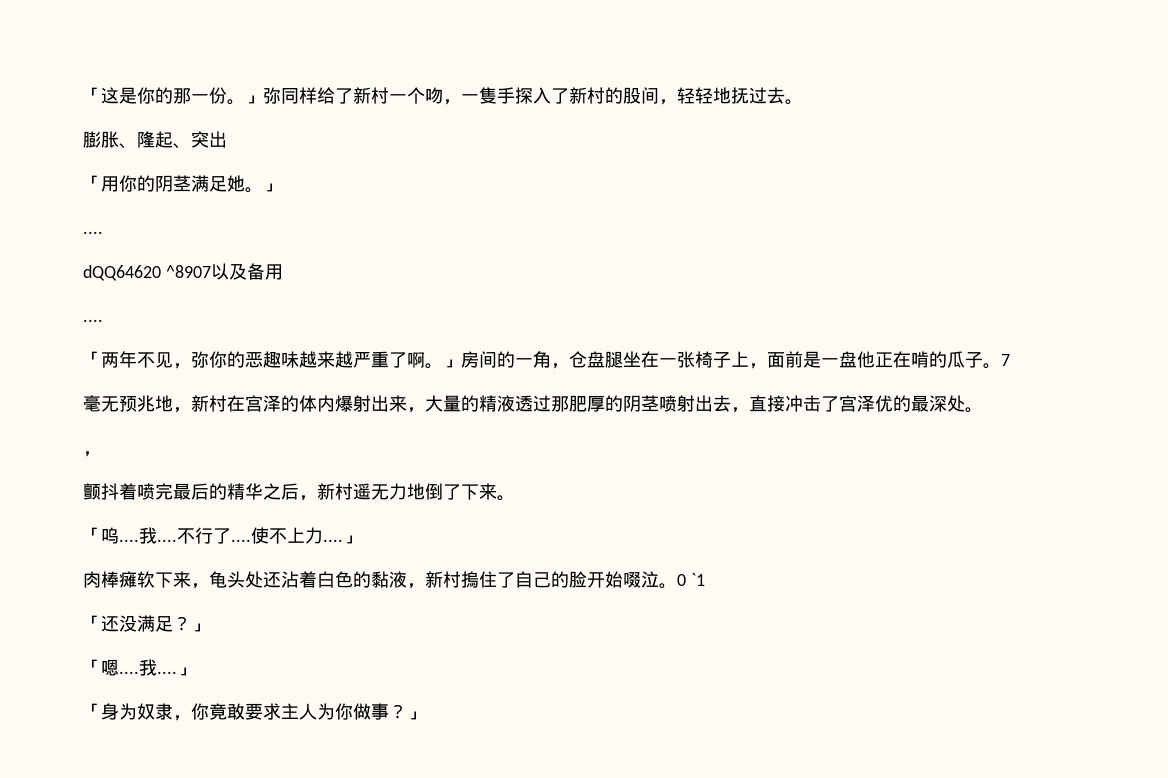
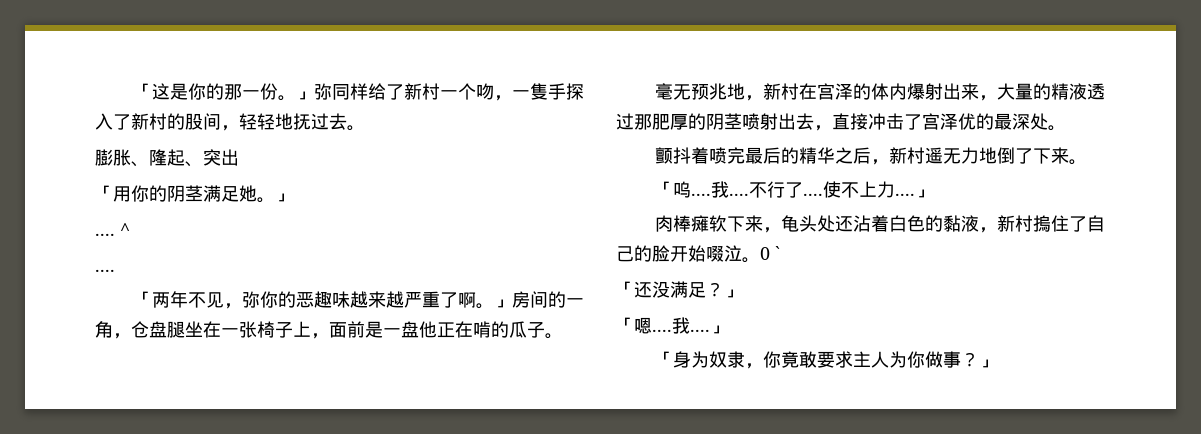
[83,263,283,281] // dQQ64620 ^8907以及备用 -> [120,223,130,236] ^
[1001,354,1010,366] 7 -> (563, 336) none
[83,451,101,457] // ， -> (1066, 128) none
[690,573,705,586] `1 -> [775,246,780,260] `

